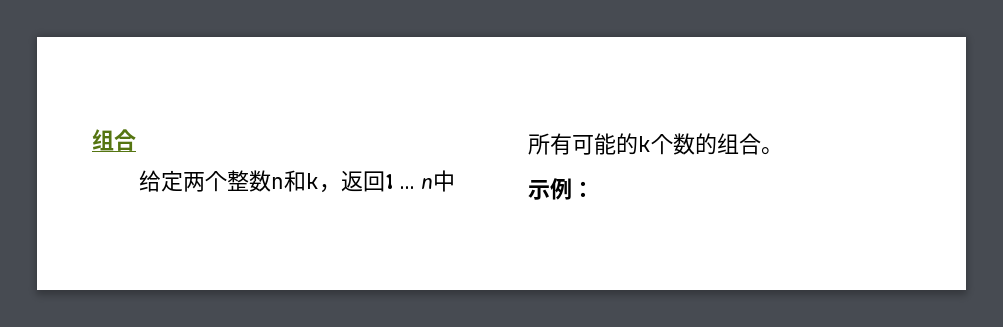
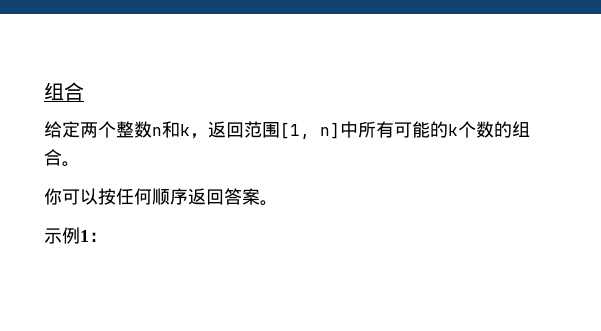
[385,174,434,189] 1 ... n -> [244,121,340,139] 范围[1, n]
(783, 151) none -> [44,188,278,206] // 你可以按任何顺序返回答案。
(572, 189) none -> [80,230,89,242] 1

